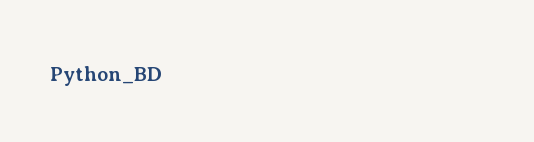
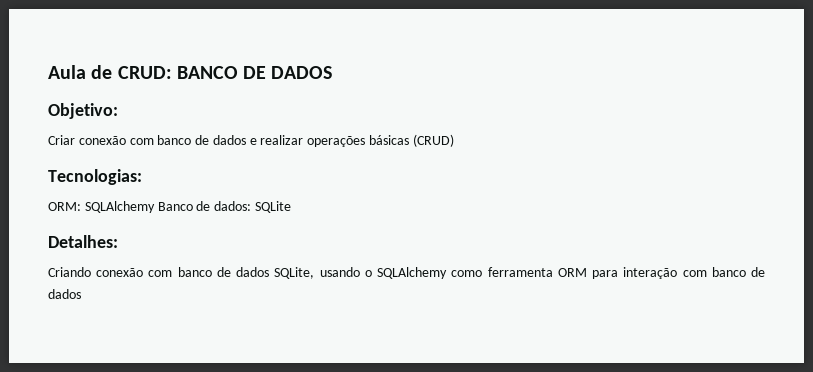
[50,66,162,86] Python_BD -> [48,65,333,79] [48,103,118,119] [48,134,454,147] [48,169,142,185] [48,201,291,213] [48,235,118,248] [48,267,766,279] [48,289,81,299] Aula de CRUD: BANCO DE DADOS // Objetivo: // Criar conexão com banco de dados e realizar operações básicas (CRUD) // Tecnologias: // ORM: SQLAlchemy Banco de dados: SQLite // Detalhes: // Criando conexão com banco de dados SQLite, usando o SQLAlchemy como ferramenta ORM para interação com banco de dados

